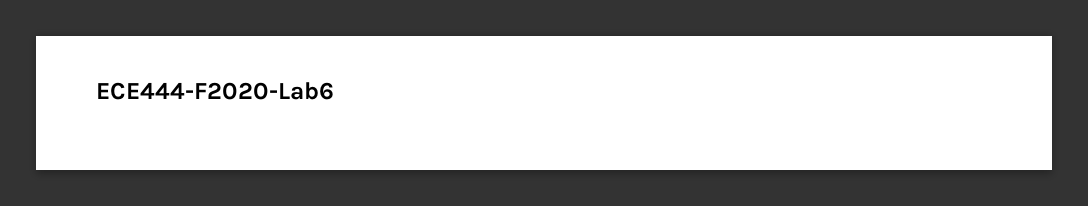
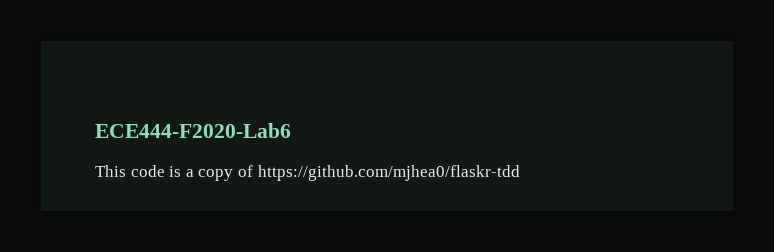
(334, 91) none -> [95,165,520,181] // This code is a copy of https://github.com/mjhea0/flaskr-tdd

